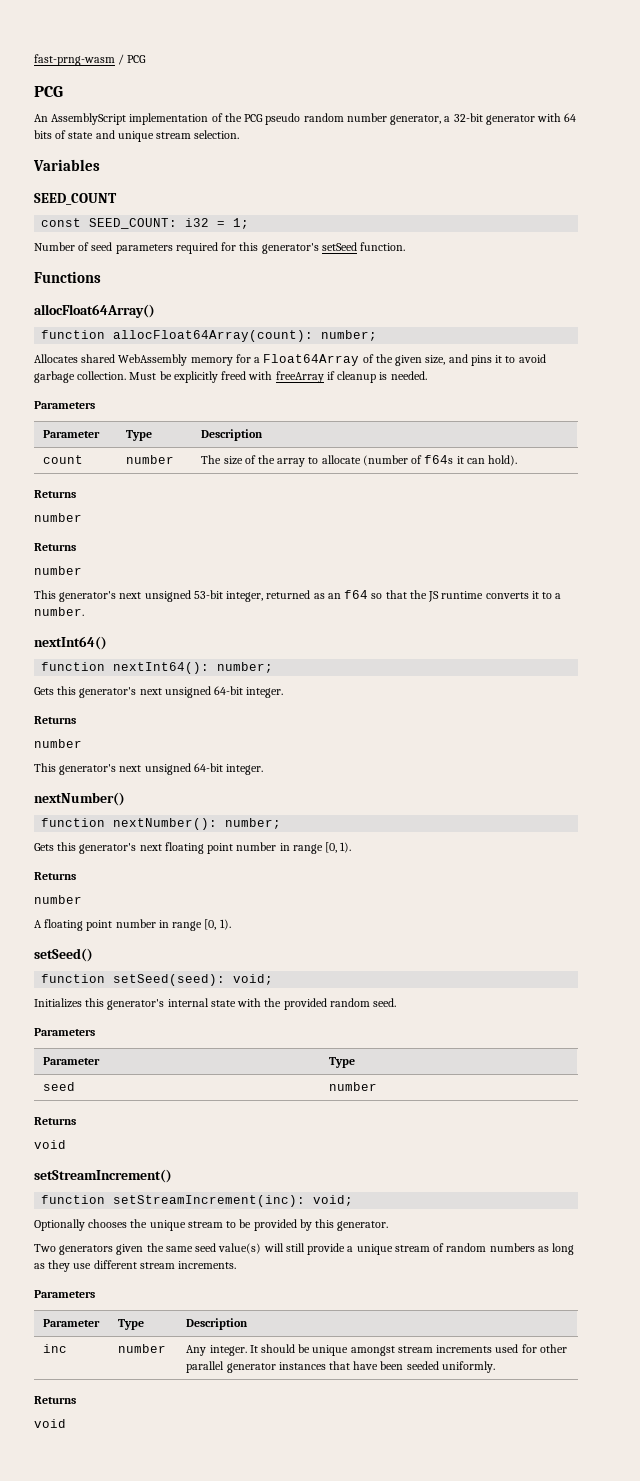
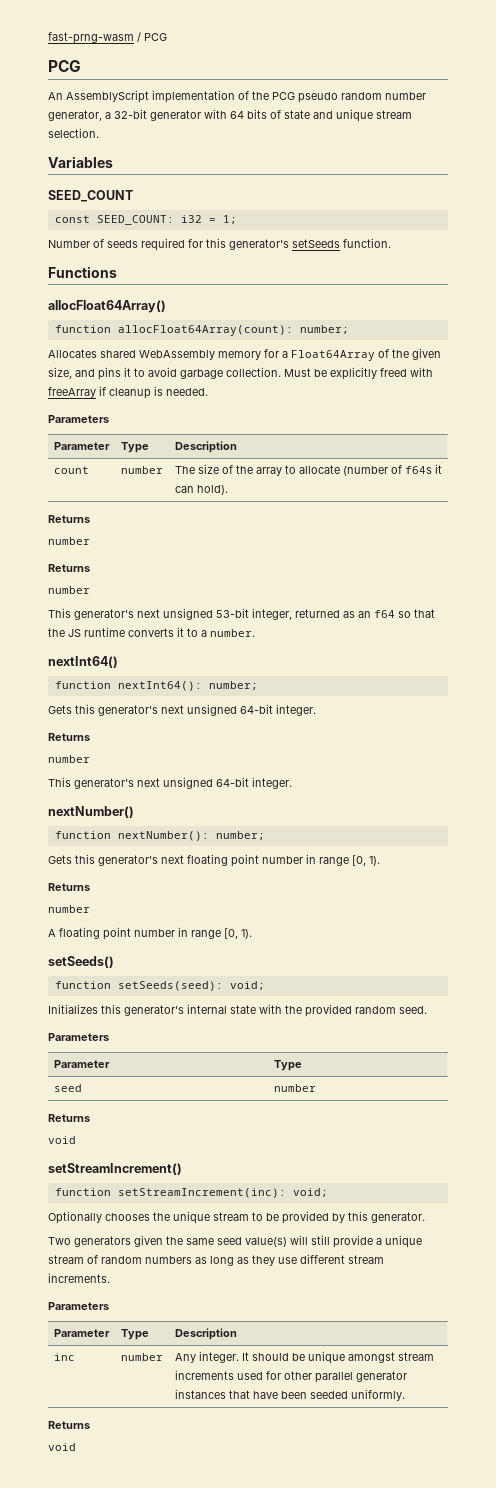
[91,242,173,254] seed parameters -> [107,240,138,248] seeds
[321,242,357,251] setSeed -> [292,239,340,248] setSeeds
[34,948,93,962] [41,974,226,986] setSeed() // function setSeed(seed): -> [48,956,114,968] [54,981,223,991] setSeeds() // function setSeeds(seed):

